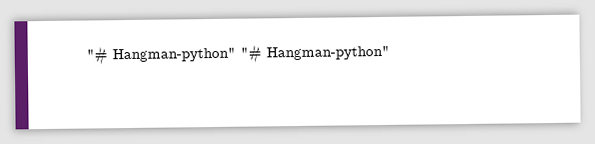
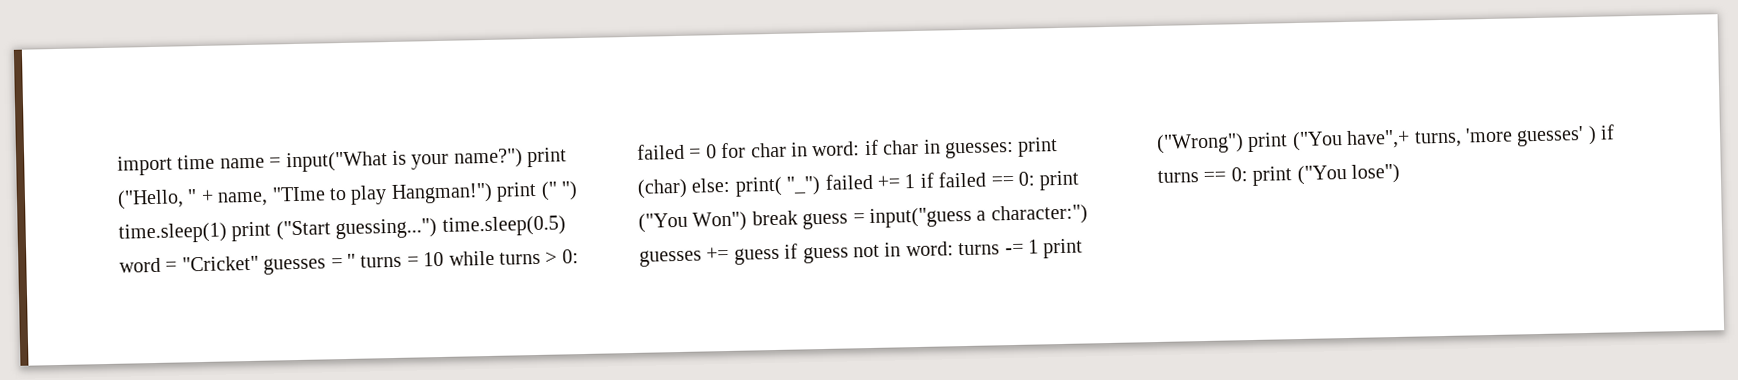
[86,44,390,66] "# Hangman-python" "# Hangman-python" -> [117,147,568,176] [117,181,578,210] [118,215,566,244] [119,249,579,275] [637,137,1059,160] [637,170,1081,199] [638,204,1088,233] [639,238,1084,267] [1156,124,1616,154] [1157,163,1400,186] import time name = input("What is your name?") print ("Hello, " + name, "TIme to play Hangman!") print (" ") time.sleep(1) print ("Start guessing...") time.sleep(0.5) word = "Cricket" guesses = '' turns = 10 while turns > 0: failed = 0 for char in word: if char in guesses: print (char) else: print( "_") failed += 1 if failed == 0: print ("You Won") break guess = input("guess a character:") guesses += guess if guess not in word: turns -= 1 print ("Wrong") print ("You have",+ turns, 'more guesses' ) if turns == 0: print ("You lose")

